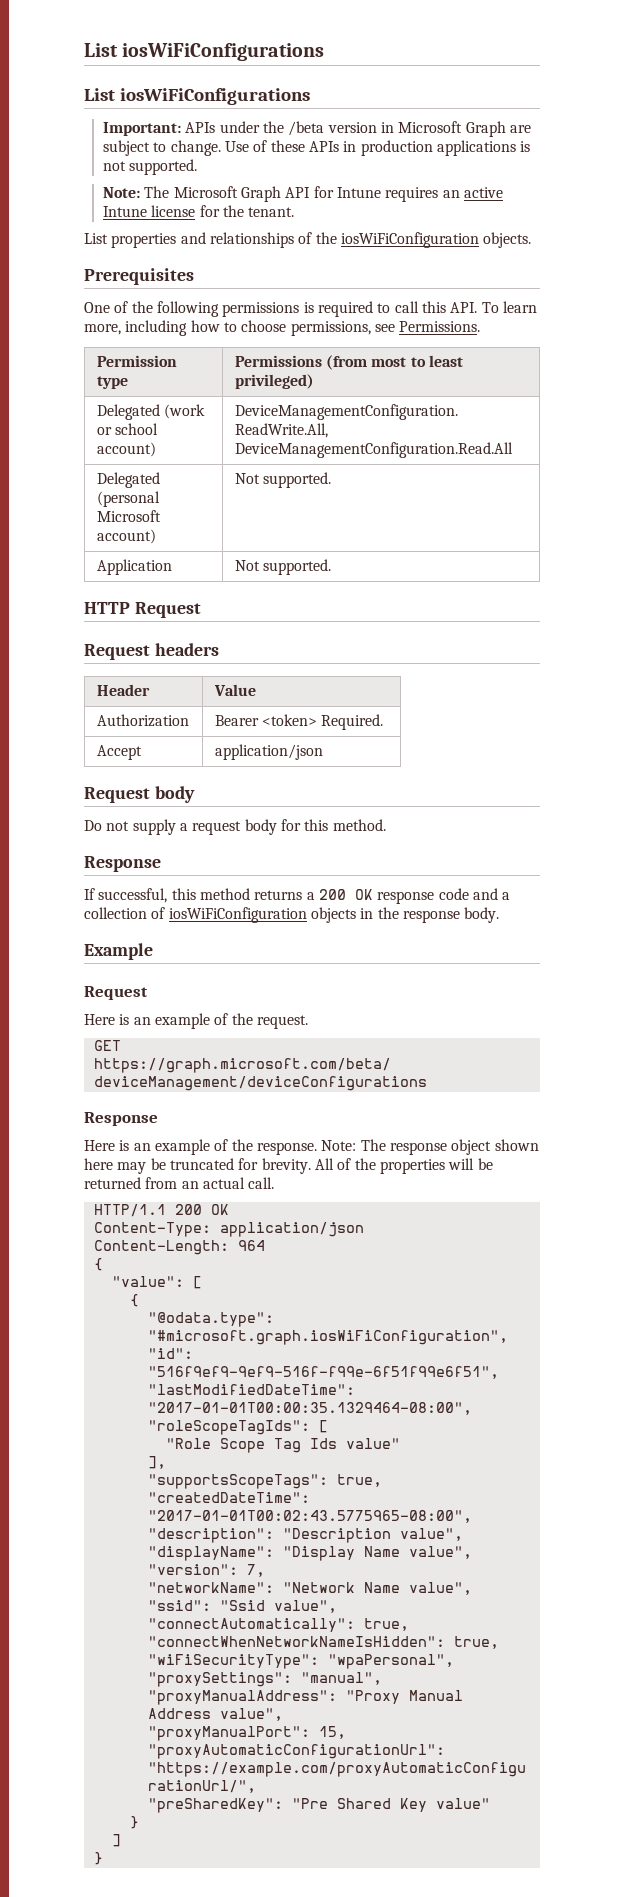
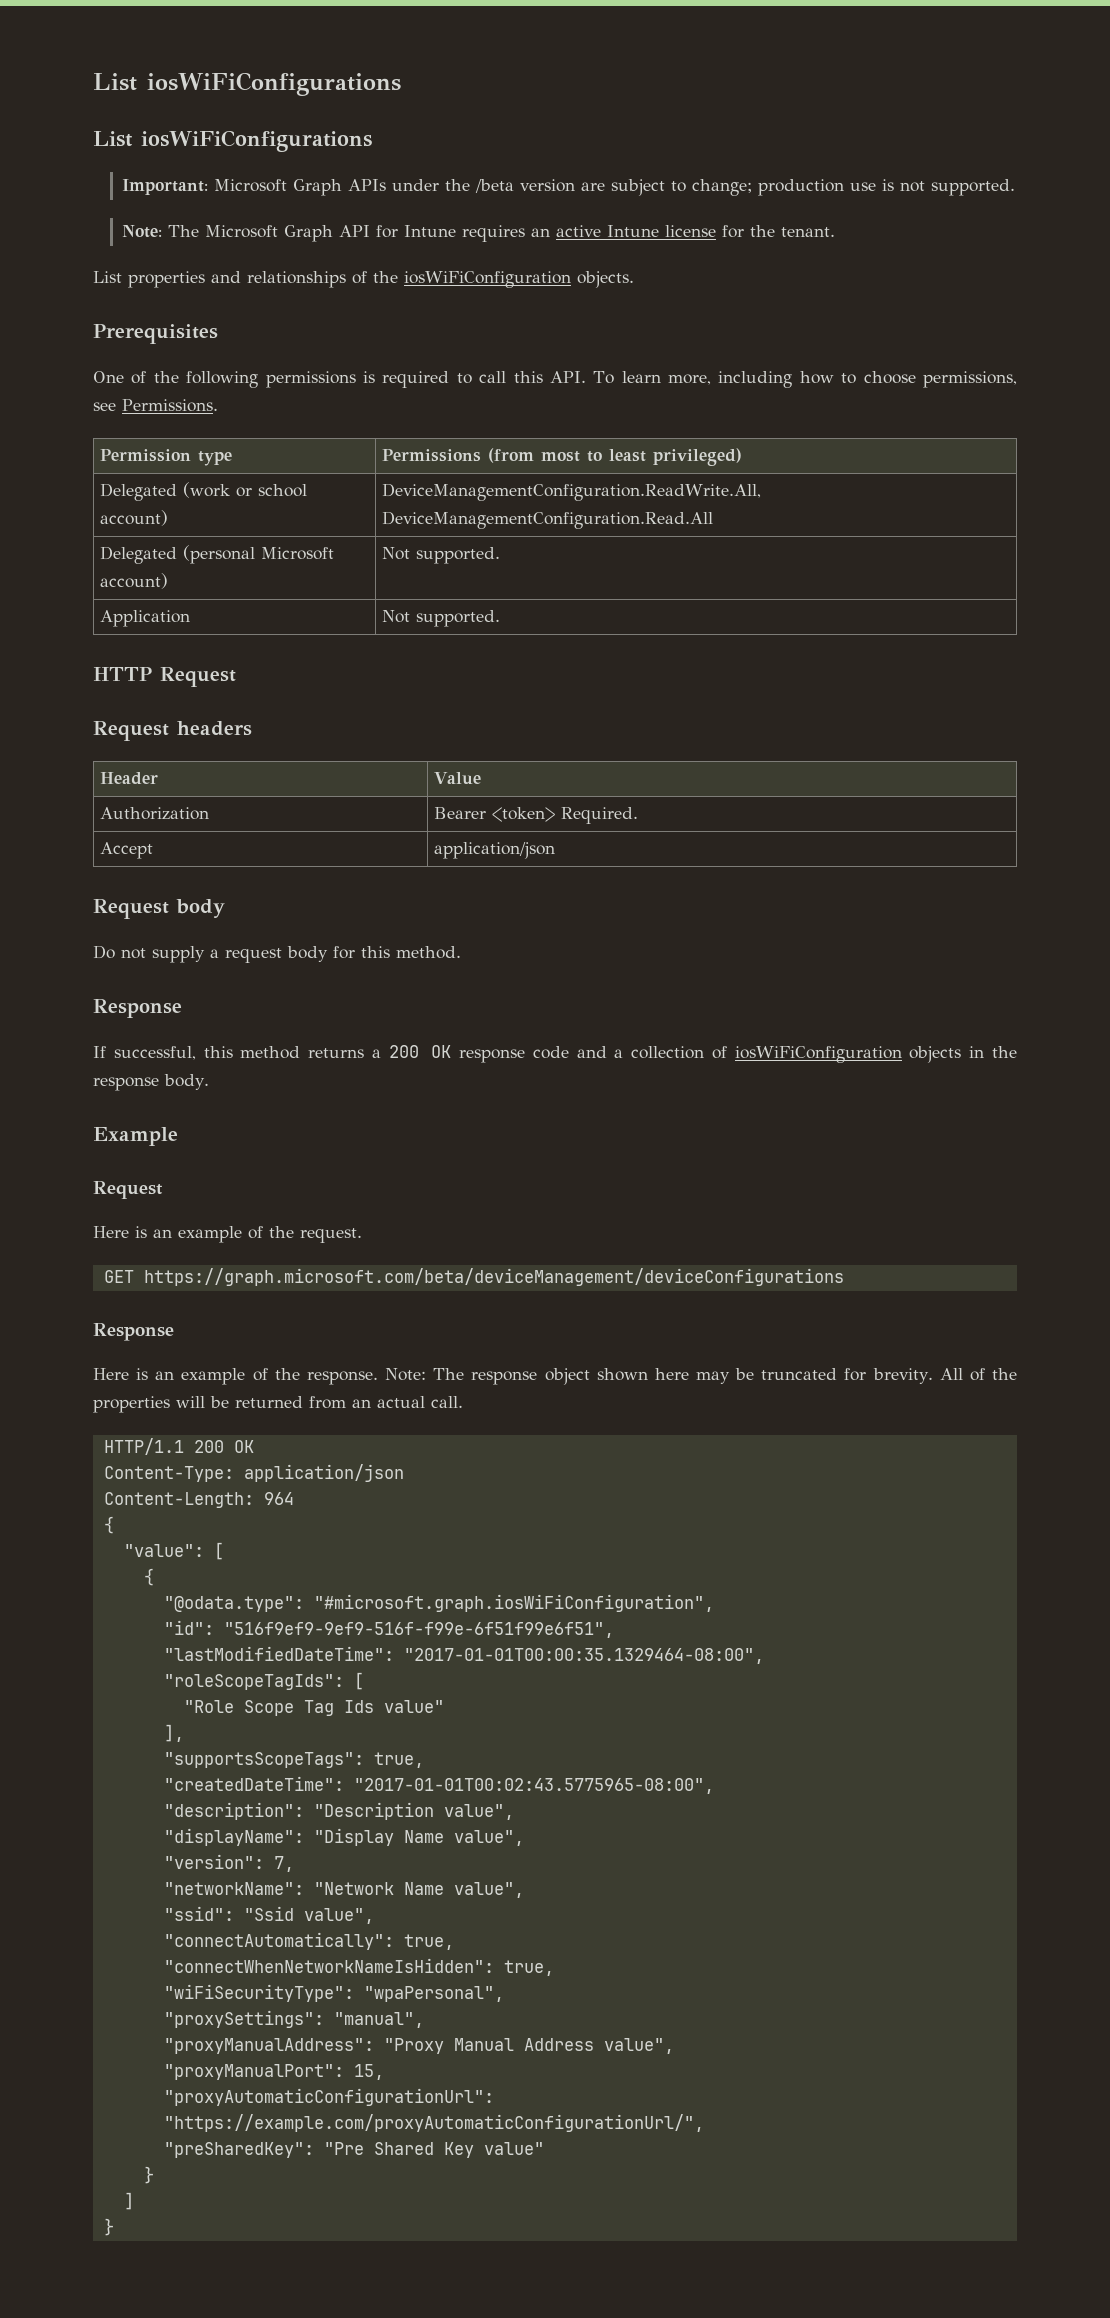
(181, 129) none -> [214,179,343,196] Microsoft Graph
[380,121,531,137] [102,140,516,156] in Microsoft Graph are subject to change. Use of these APIs in production applications -> [581,179,877,196] are subject to change; production use

